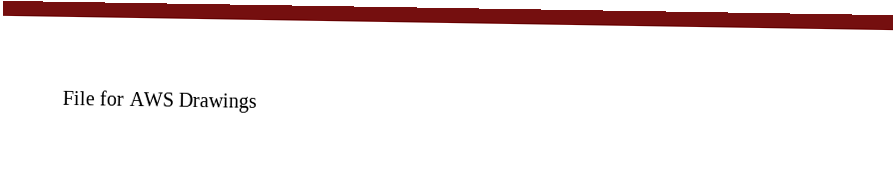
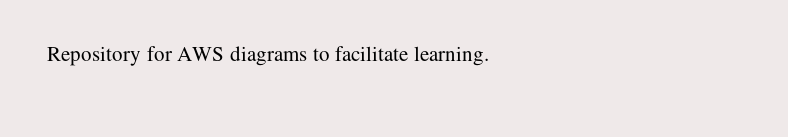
[62,90,95,106] File -> [47,46,141,66] Repository
[178,92,258,113] Drawings -> [230,46,490,66] diagrams to facilitate learning.

